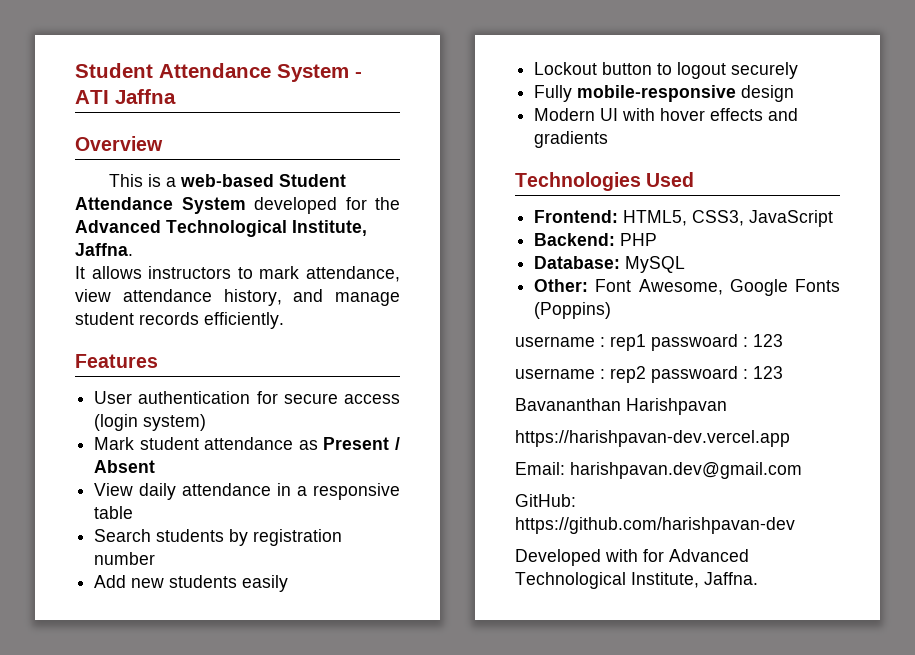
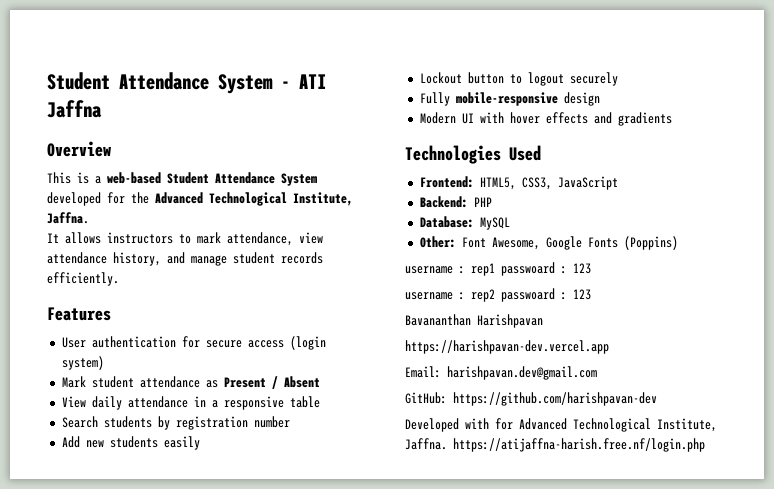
(758, 578) none -> [453,438,705,452] https://atijaffna-harish.free.nf/login.php

